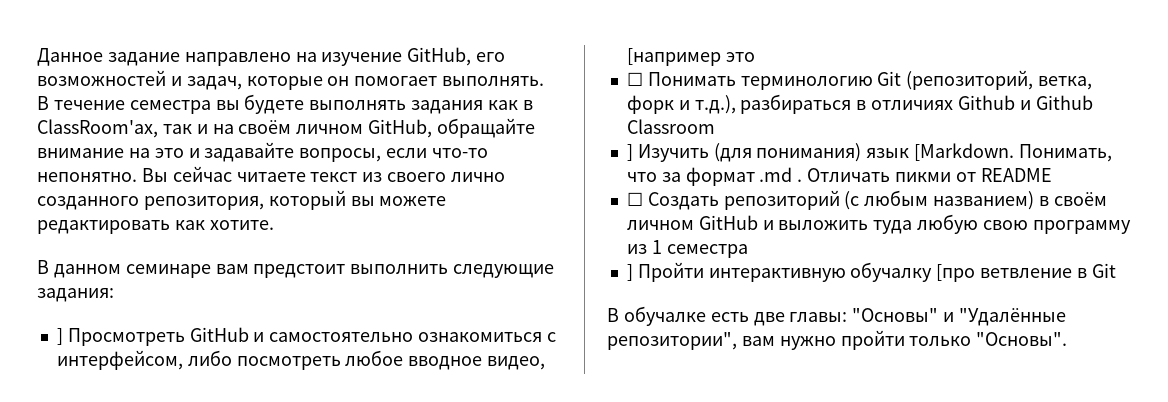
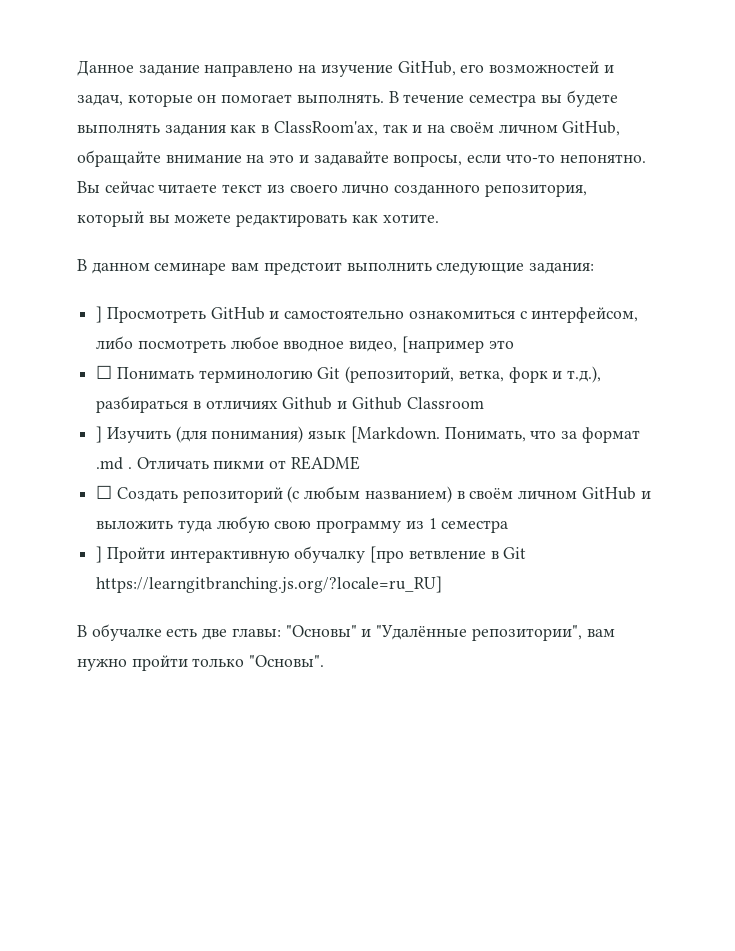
(1116, 270) none -> [96,576,443,593] https://learngitbranching.js.org/?locale=ru_RU]

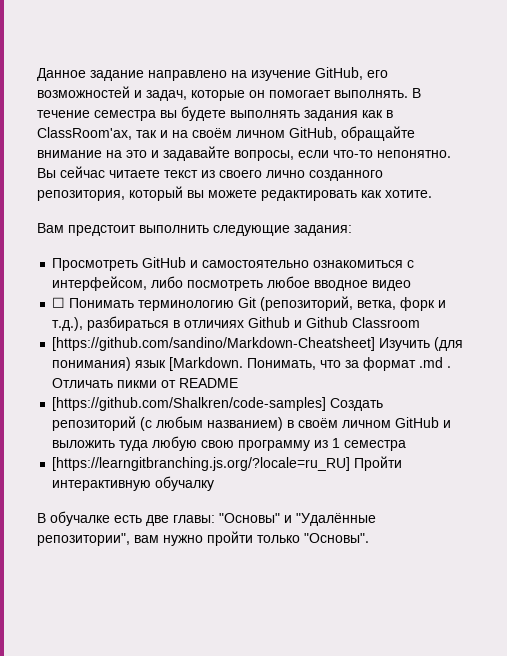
[77,259,260,275] В данном семинаре вам -> [37,223,64,233] Вам
[96,306,103,323] ] -> (352, 230) none
[349,336,514,353] видео, [например это -> [372,280,412,291] видео
[96,426,103,443] ] -> [52,337,376,351] [https://github.com/sandino/Markdown-Cheatsheet]
[96,485,113,499] ☐ -> [52,397,327,411] [https://github.com/Shalkren/code-samples]
[96,546,103,563] ] -> [52,457,351,471] [https://learngitbranching.js.org/?locale=ru_RU]
[370,546,527,563] [96,576,443,593] [про ветвление в Git https://learngitbranching.js.org/?locale=ru_RU] -> (215, 483) none

